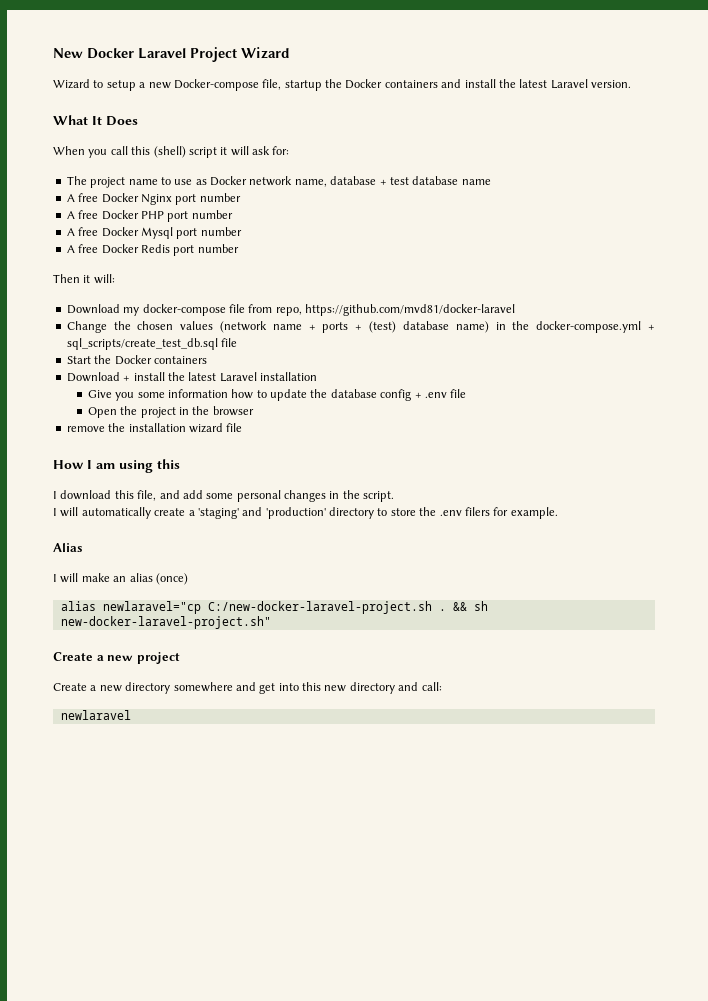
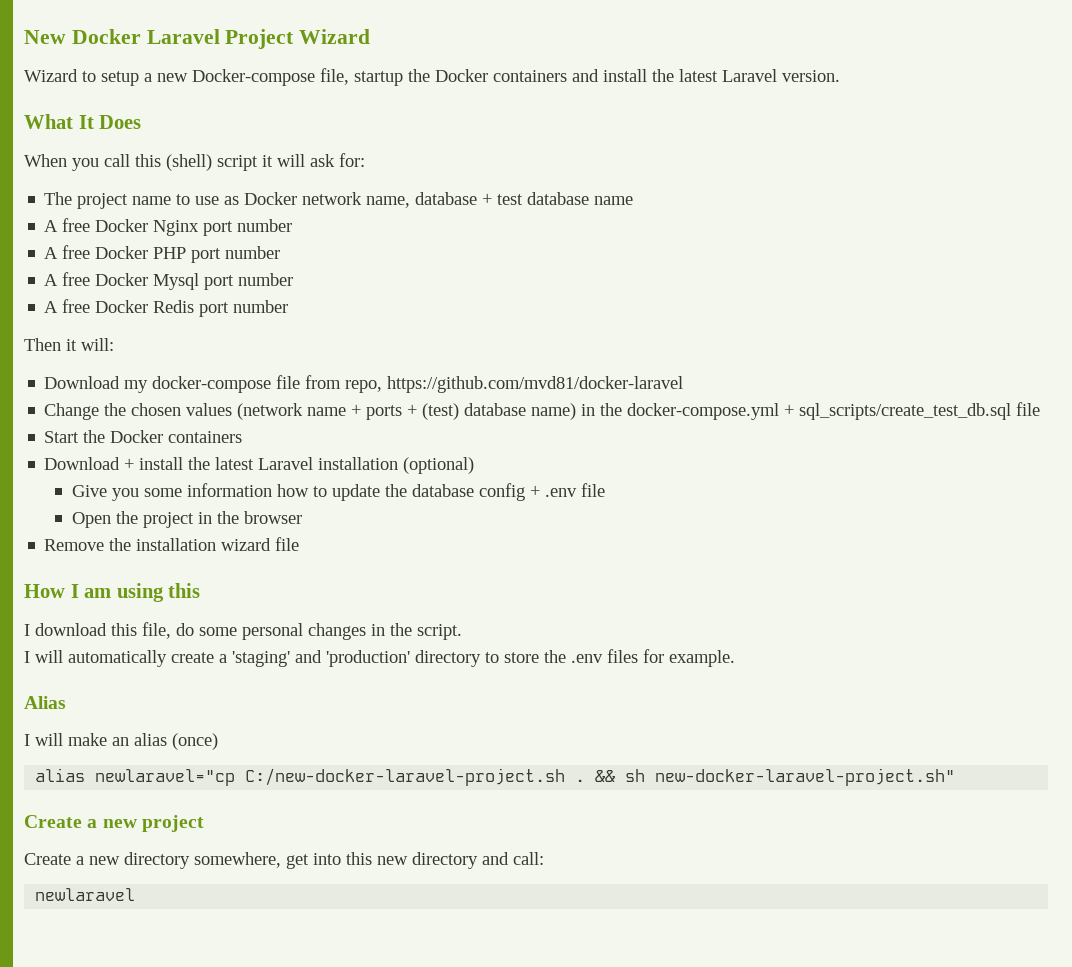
(317, 376) none -> [403,457,475,474] (optional)
[66,426,105,432] remove -> [44,539,105,551] Remove
[159,490,203,499] and add -> [176,623,194,636] do
[464,507,490,516] filers -> [607,649,638,663] files
[173,682,256,692] somewhere and -> [194,852,281,868] somewhere,

